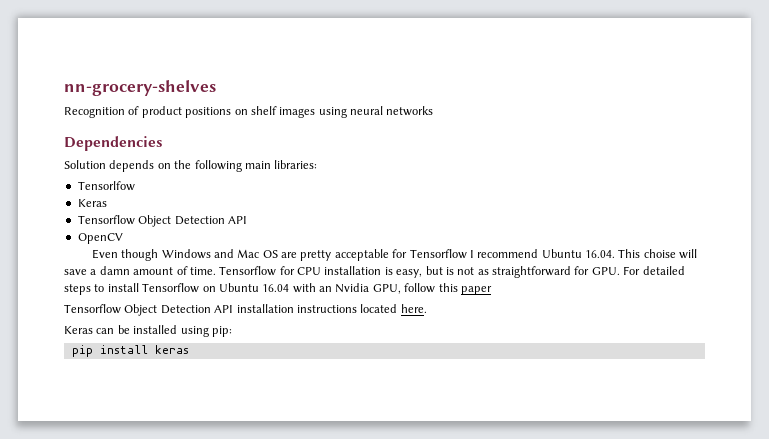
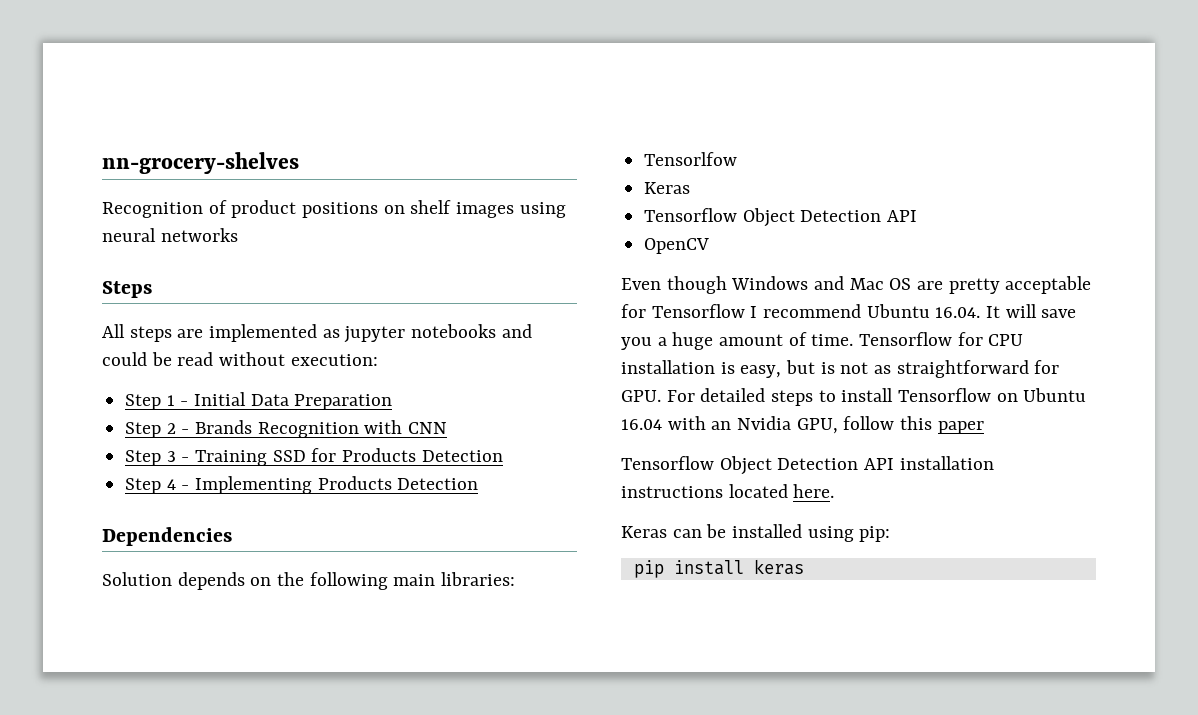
(434, 111) none -> [102,281,152,298] [102,324,532,343] [102,352,378,366] [125,392,393,410] [125,420,448,438] [125,448,503,466] [125,476,479,494] // Steps // All steps are implemented as jupyter notebooks and could be read without execution: // Step 1 - Initial Data Preparation // Step 2 - Brands Recognition with CNN // Step 3 - Training SSD for Products Detection // Step 4 - Implementing Products Detection
[618,249,698,259] [64,266,130,275] This choise will save a damn -> [986,304,1077,318] [621,332,714,350] It will save you a huge

